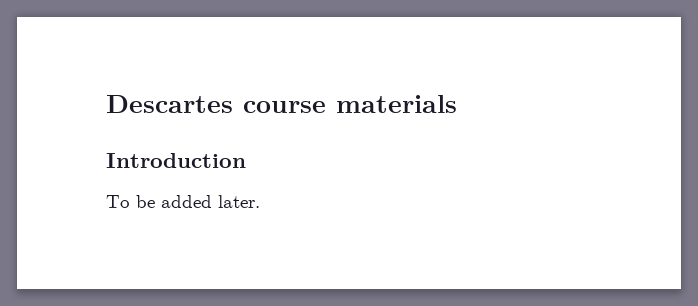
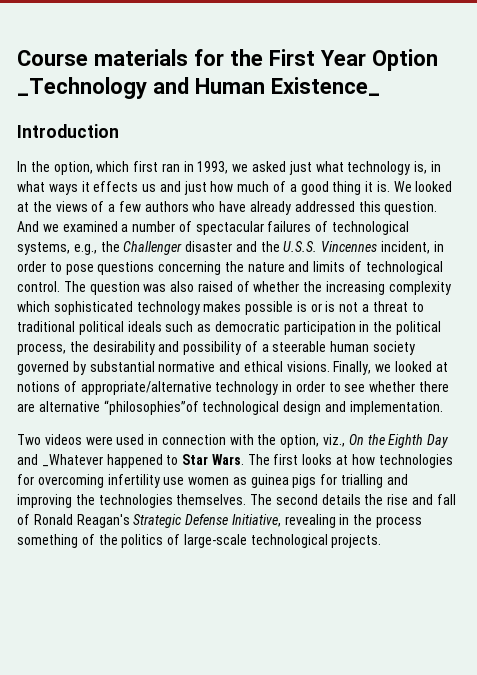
[106,95,326,113] Descartes course -> [17,50,88,66] Course
[106,153,246,168] [106,195,260,208] // Introduction // To be added later. -> [193,49,438,71] [17,77,380,99] [17,124,119,138] [17,161,441,175] [17,181,453,195] [17,201,438,215] [17,221,410,235] [17,241,444,255] [17,261,443,275] [17,281,451,295] [17,301,424,315] [17,321,442,335] [17,341,416,355] [17,361,448,375] [17,381,450,395] [17,400,443,415] [17,434,449,448] [17,454,453,468] [17,474,408,488] [17,494,456,508] [17,514,423,528] [17,534,382,548] for the First Year Option _Technology and Human Existence_ // Introduction // In the option, which first ran in 1993, we asked just what technology is, in what ways it effects us and just how much of a good thing it is. We looked at the views of a few authors who have already addressed this question. And we examined a number of spectacular failures of technological systems, e.g., the Challenger disaster and the U.S.S. Vincennes incident, in order to pose questions concerning the nature and limits of technological control. The question was also raised of whether the increasing complexity which sophisticated technology makes possible is or is not a threat to traditional political ideals such as democratic participation in the political process, the desirability and possibility of a steerable human society governed by substantial normative and ethical visions. Finally, we looked at notions of appropriate/alternative technology in order to see whether there are alternative “philosophies”of technological design and implementation. // Two videos were used in connection with the option, viz., On the Eighth Day and _Whatever happened to Star Wars. The first looks at how technologies for overcoming infertility use women as guinea pigs for trialling and improving the technologies themselves. The second details the rise and fall of Ronald Reagan's Strategic Defense Initiative, revealing in the process something of the politics of large-scale technological projects.

